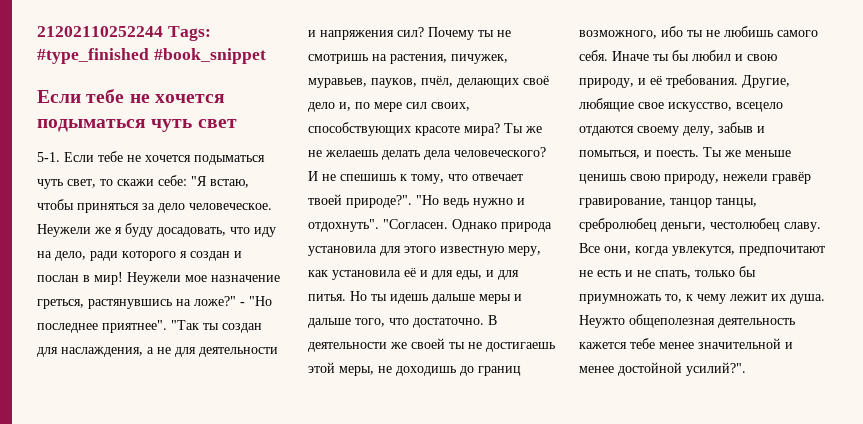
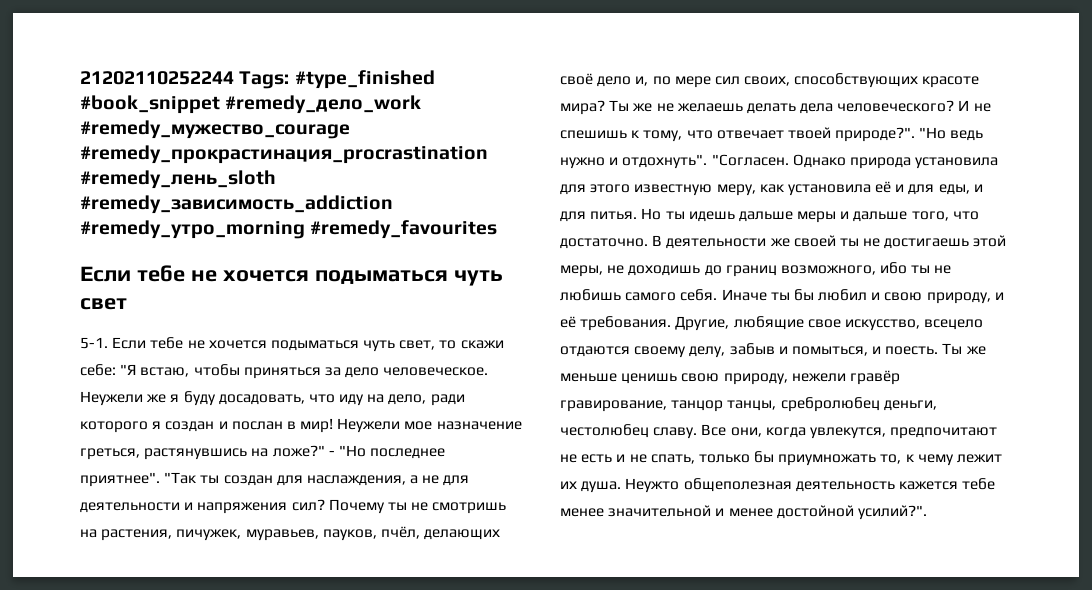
(266, 56) none -> [225,95,422,114] [80,120,350,139] [80,145,488,164] [80,170,276,189] [80,195,393,214] [80,220,498,239] #remedy_дело_work #remedy_мужество_courage #remedy_прокрастинация_procrastination #remedy_лень_sloth #remedy_зависимость_addiction #remedy_утро_morning #remedy_favourites

